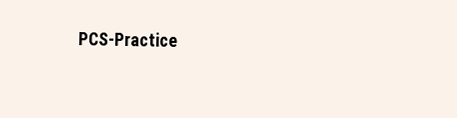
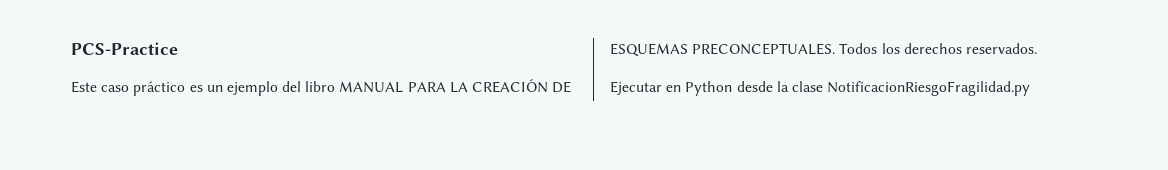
(178, 39) none -> [71,79,572,96] [610,43,1037,57] [610,81,1031,96] // Este caso práctico es un ejemplo del libro MANUAL PARA LA CREACIÓN DE ESQUEMAS PRECONCEPTUALES. Todos los derechos reservados. // Ejecutar en Python desde la clase NotificacionRiesgoFragilidad.py

